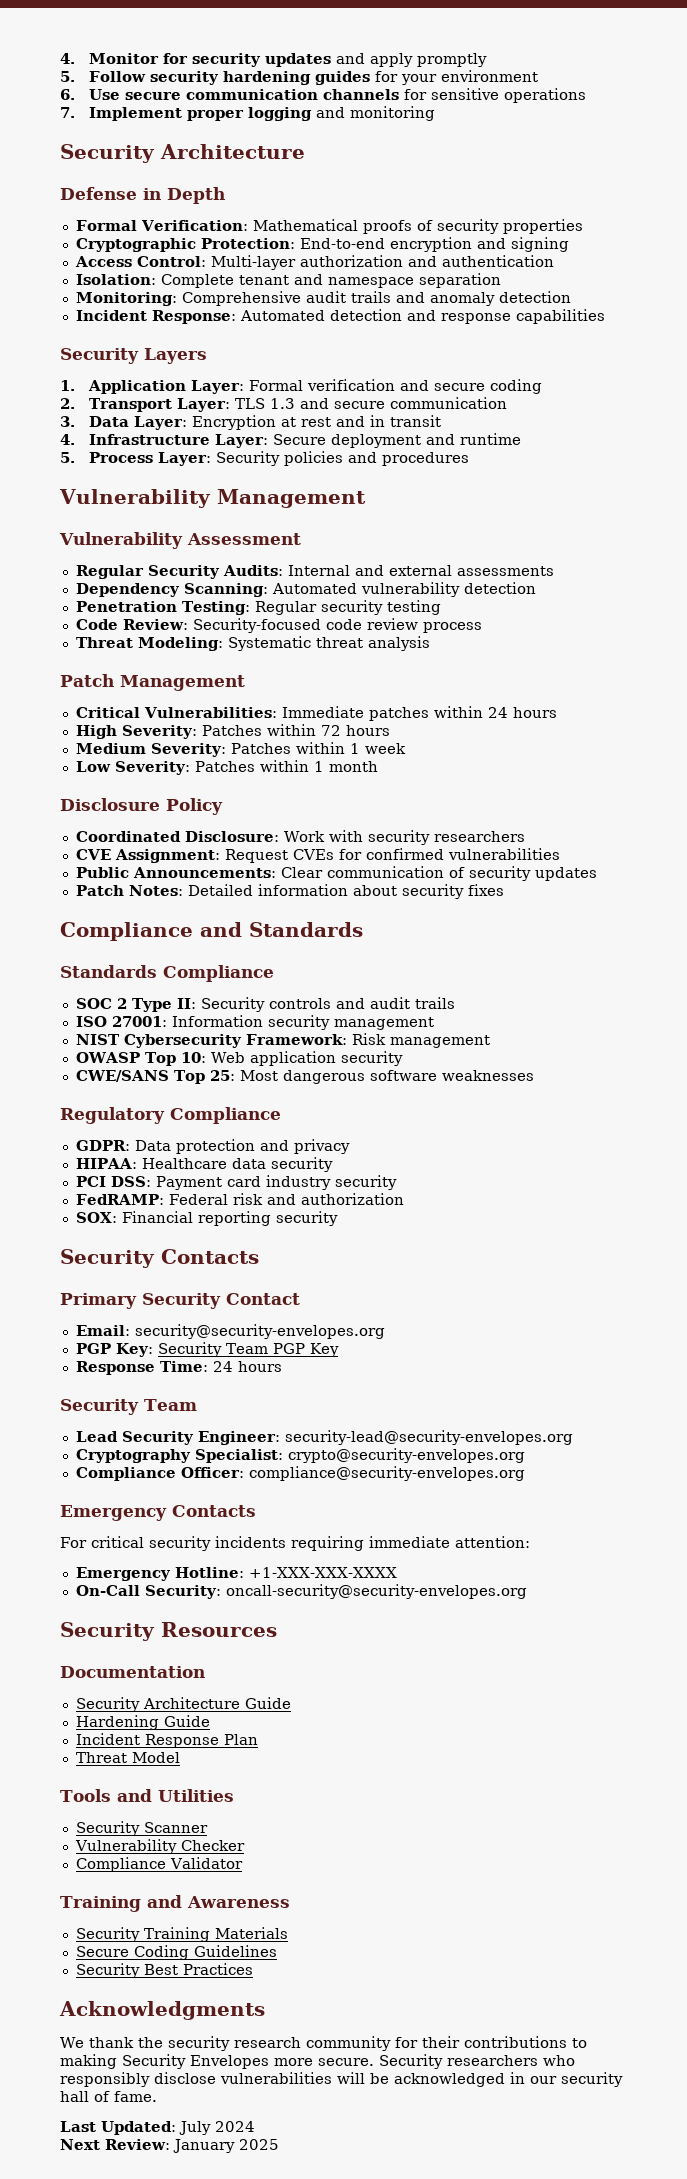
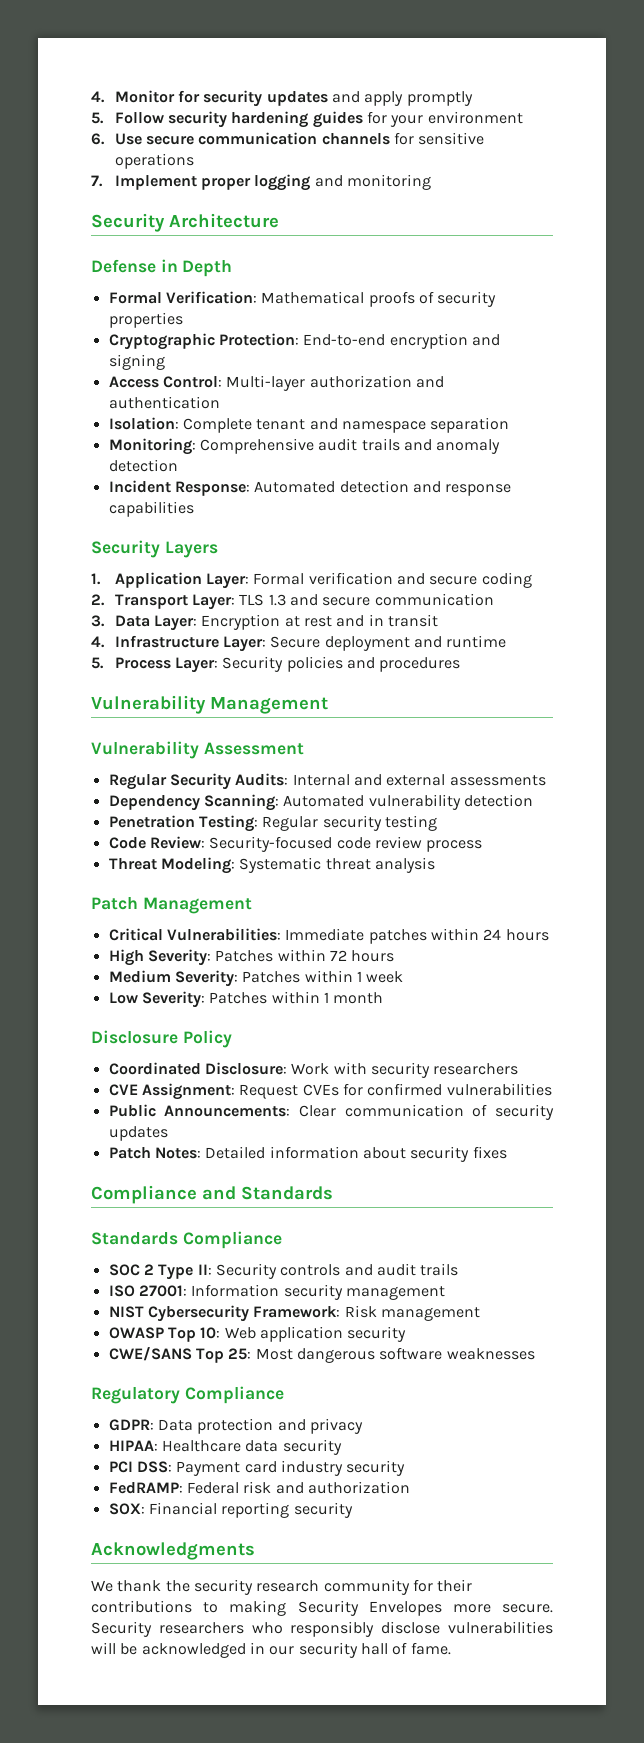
[60,1249,259,1268] [60,1293,300,1309] [75,1324,385,1339] [75,1342,339,1357] [75,1361,282,1375] [60,1399,197,1415] [75,1430,573,1445] [75,1448,525,1463] [75,1466,525,1481] [60,1505,256,1521] [60,1536,530,1551] [75,1567,397,1581] [75,1584,527,1599] [60,1622,277,1641] [60,1666,205,1678] [75,1697,291,1712] [75,1715,210,1730] [75,1733,258,1748] [75,1752,180,1763] [60,1789,234,1802] [75,1821,208,1836] [74,1839,245,1854] [75,1857,243,1872] [60,1895,290,1912] [75,1927,288,1942] [75,1945,277,1960] [75,1963,253,1978] // Security Contacts // Primary Security Contact // Email: security@security-envelopes.org // PGP Key: Security Team PGP Key // Response Time: 24 hours // Security Team // Lead Security Engineer: security-lead@security-envelopes.org // Cryptography Specialist: crypto@security-envelopes.org // Compliance Officer: compliance@security-envelopes.org // Emergency Contacts // For critical security incidents requiring immediate attention: // Emergency Hotline: +1-XXX-XXX-XXXX // On-Call Security: oncall-security@security-envelopes.org // Security Resources // Documentation // Security Architecture Guide // Hardening Guide // Incident Response Plan // Threat Model // Tools and Utilities // Security Scanner // Vulnerability Checker // Compliance Validator // Training and Awareness // Security Training Materials // Secure Coding Guidelines // Security Best Practices -> (353, 1510) none
[60,2121,255,2135] [60,2139,279,2153] // Last Updated: July 2024 // Next Review: January 2025 -> (451, 1648) none

